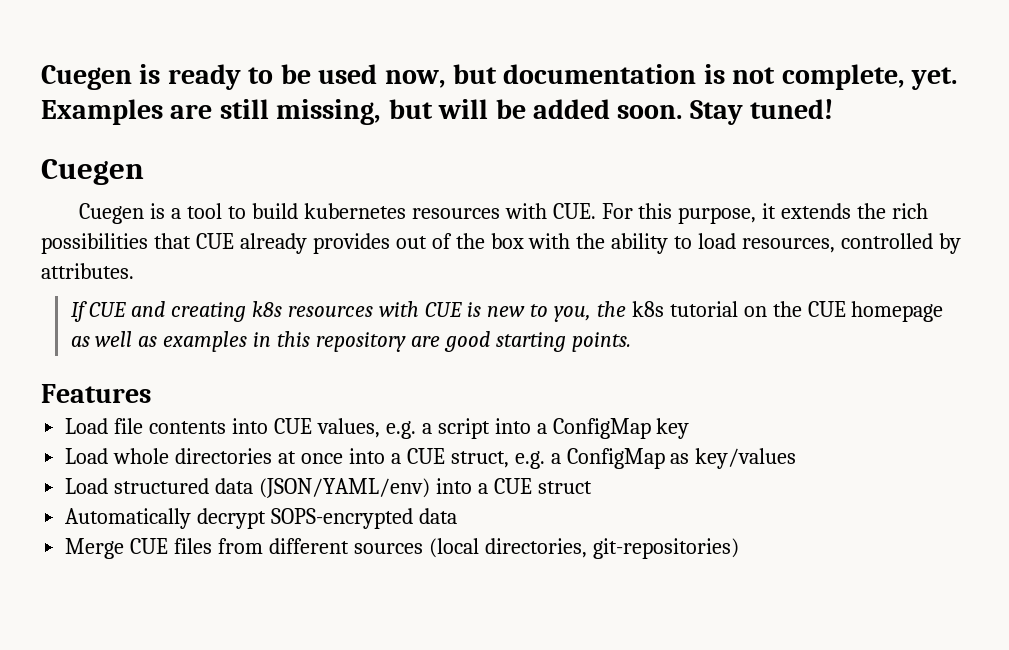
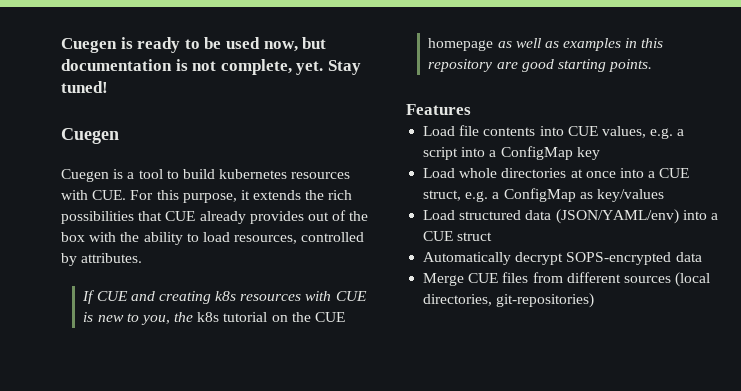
[41,99,683,125] Examples are still missing, but will be added soon. -> (324, 68) none

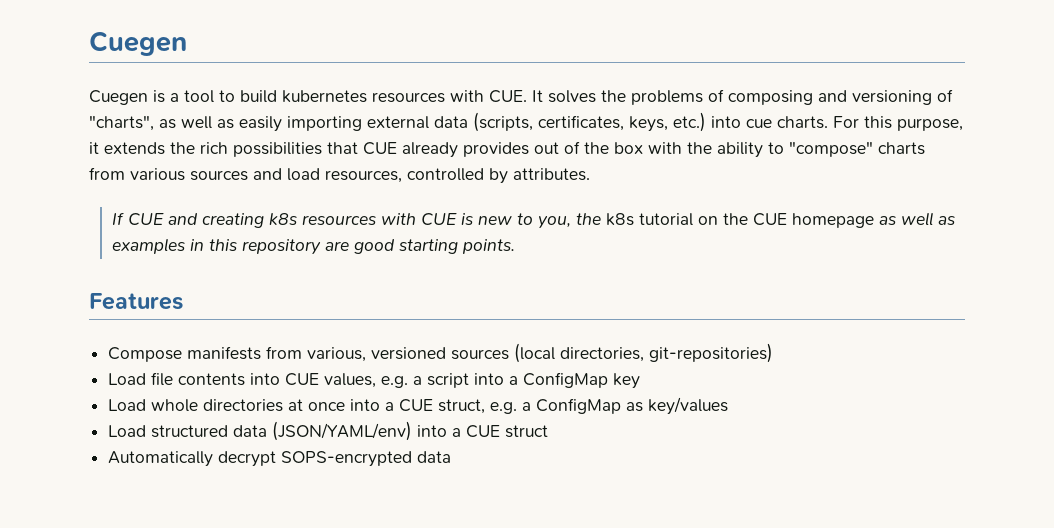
[61,37,327,53] [61,59,361,75] [61,81,108,93] [61,128,119,144] Cuegen is ready to be used now, but documentation is not complete, yet. Stay tuned! // Cuegen -> [89,31,187,56] Cuegen
(127, 195) none -> [532,89,953,105] [89,112,828,132] It solves the problems of composing and versioning of "charts", as well as easily importing external data (scripts, certificates, keys, etc.) into cue charts.
(199, 237) none -> [789,141,925,157] [89,167,282,181] "compose" charts from various sources and
(471, 109) none -> [108,343,774,363] // Compose manifests from various, versioned sources (local directories, git-repositories)
[423,272,711,287] [423,293,595,308] // Merge CUE files from different sources (local directories, git-repositories) -> (452, 457) none

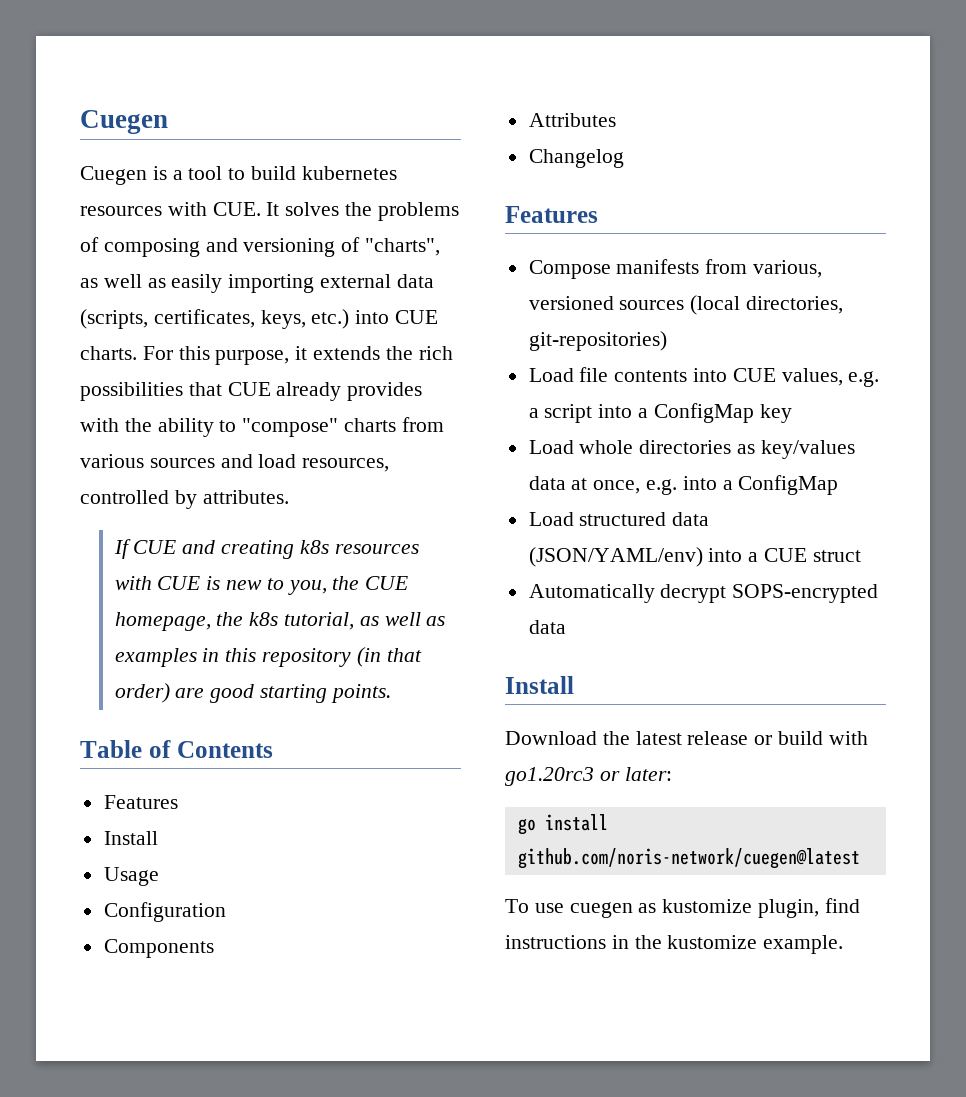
[746,119,772,128] cue -> [395,310,439,324] CUE
[534,141,643,154] out of the box -> (423, 391) none
[605,213,874,228] k8s tutorial on the CUE homepage -> [365,576,409,590] [114,612,354,631] CUE homepage, the k8s tutorial,
(321, 247) none -> [356,647,422,667] [114,683,170,703] (in that order)
(515, 246) none -> [80,740,273,758] [103,795,178,809] [103,831,158,845] [103,867,159,886] [103,902,226,922] [103,939,214,958] [528,113,616,127] [528,149,624,168] // Table of Contents // Features // Install // Usage // Configuration // Components // Attributes // Changelog
[288,397,729,415] at once into a CUE struct, e.g. a ConfigMap as key/values -> [737,440,855,459] [528,475,839,495] as key/values data at once, e.g. into a ConfigMap
(452, 457) none -> [505,676,574,694] [505,731,868,745] [505,767,672,786] [517,814,608,835] [517,848,860,869] [505,898,860,918] [505,935,844,954] // Install // Download the latest release or build with go1.20rc3 or later: // go install github.com/noris-network/cuegen@latest // To use cuegen as kustomize plugin, find instructions in the kustomize example.

